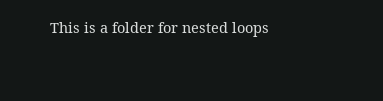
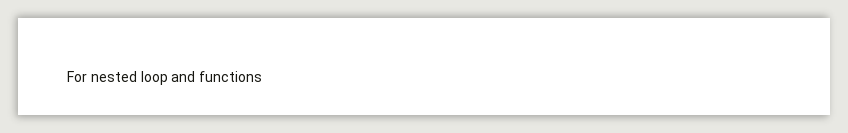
[50,22,269,37] This is a folder for nested loops -> [67,71,263,85] For nested loop and functions

